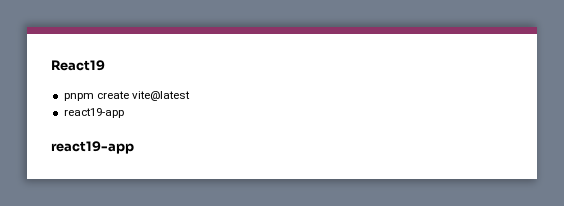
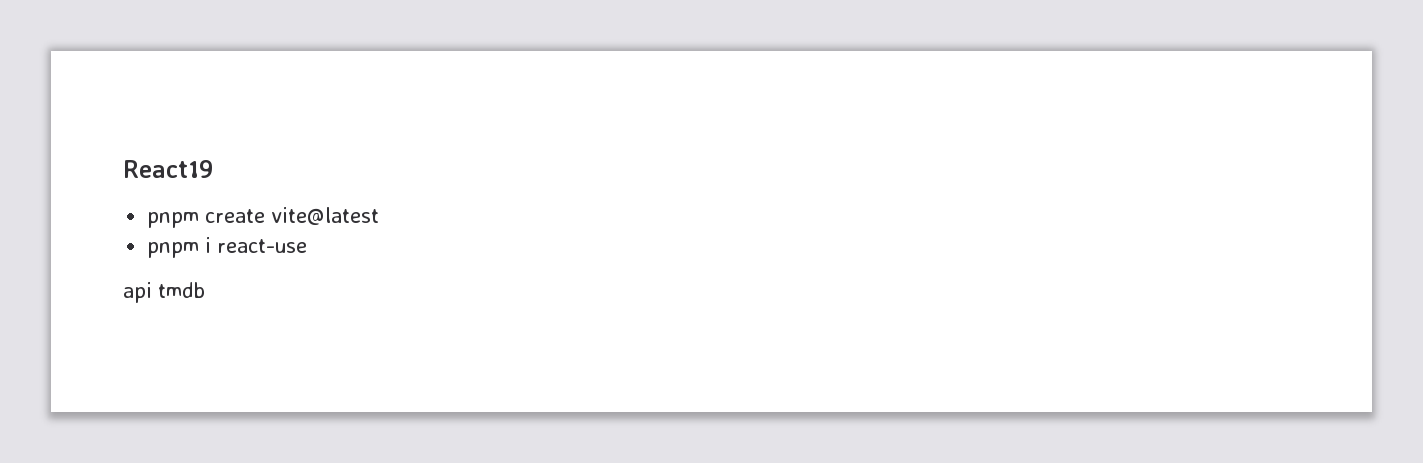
[63,108,124,118] [51,141,134,154] react19-app // react19-app -> [147,237,308,258] [123,282,205,303] pnpm i react-use // api tmdb

